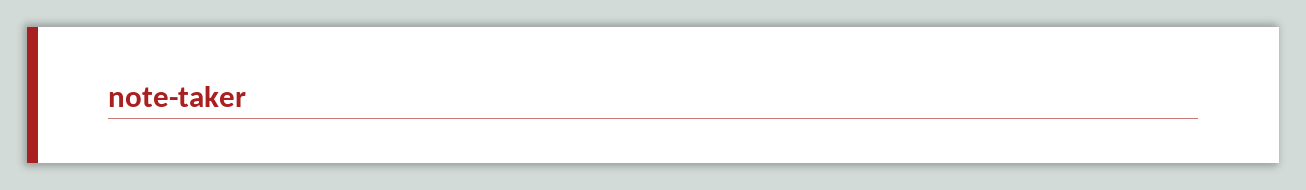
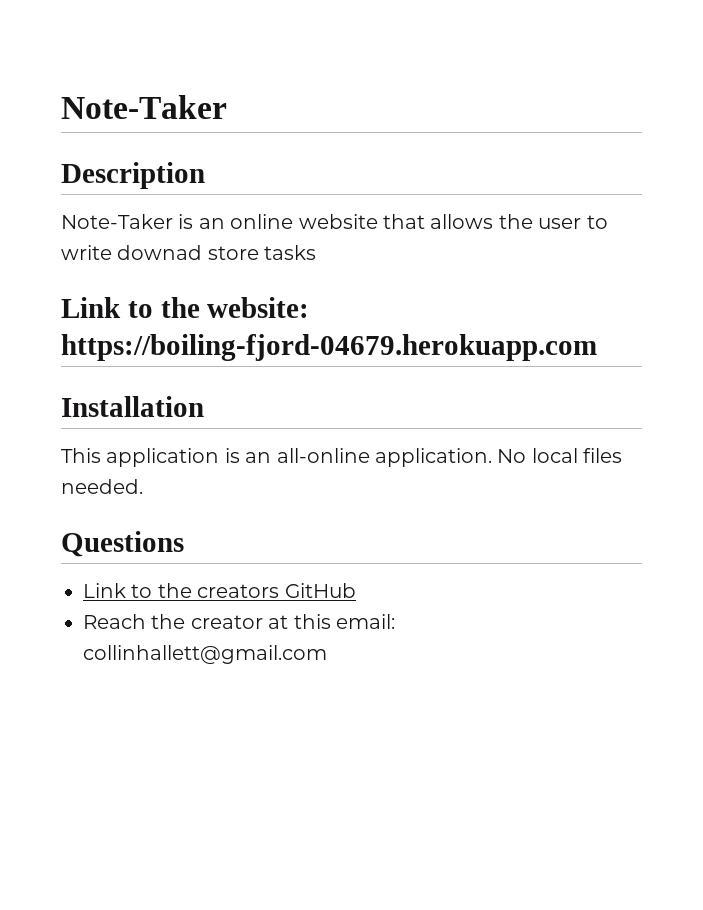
[108,86,246,107] note-taker -> [61,95,227,119] [61,162,205,189] [61,214,608,229] [61,245,317,260] [61,297,310,318] [61,334,597,361] [61,396,204,417] [61,448,623,467] [61,479,143,494] [61,531,184,557] [83,583,356,598] [83,614,395,629] [83,645,327,664] Note-Taker // Description // Note-Taker is an online website that allows the user to write downad store tasks // Link to the website: https://boiling-fjord-04679.herokuapp.com // Installation // This application is an all-online application. No local files needed. // Questions // Link to the creators GitHub // Reach the creator at this email: collinhallett@gmail.com

